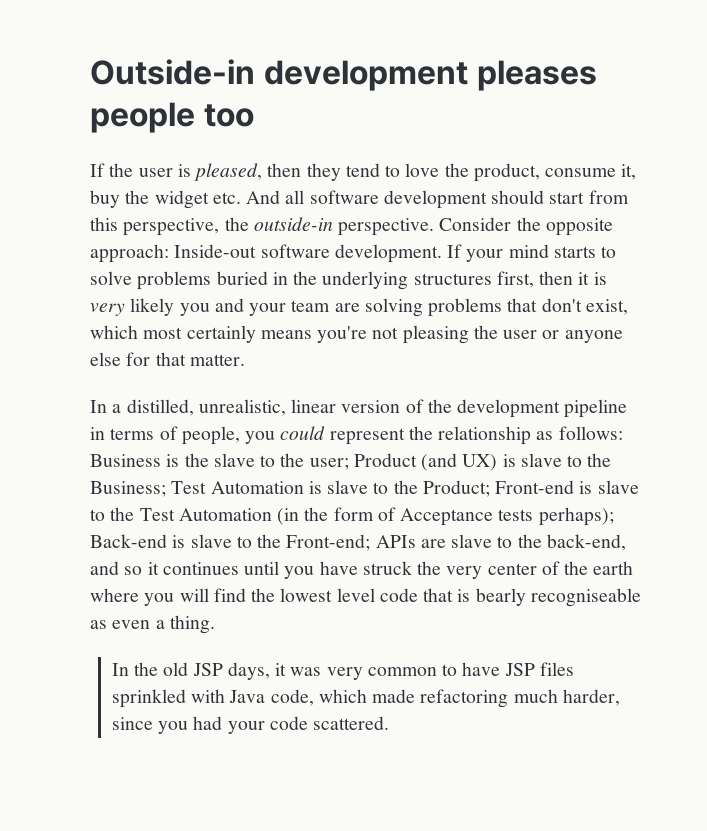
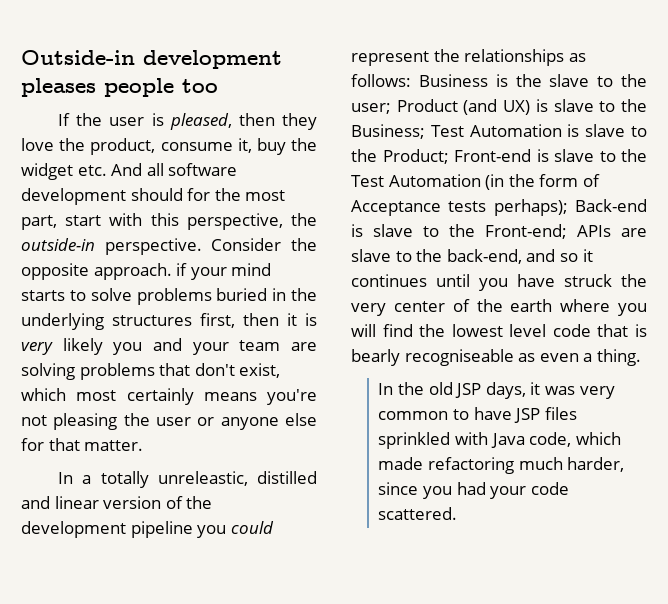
[345,163,401,177] tend to -> (317, 121) none
[549,190,629,204] start from -> [187,188,286,201] [21,213,143,230] for the most part, start with
[90,244,463,263] approach: Inside-out software development. If -> [93,263,188,280] approach. if
[126,399,286,416] distilled, unrealistic, -> [100,471,317,488] [21,496,50,509] totally unreleastic, distilled and
[90,426,240,445] in terms of people, -> (193, 529) none
[438,426,532,445] relationship -> [464,49,565,66] relationships

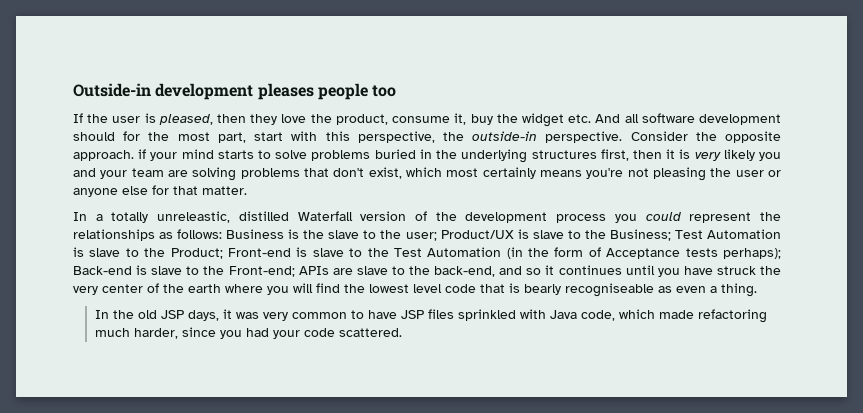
[21,496,99,509] and linear -> [297,211,353,221] Waterfall
[130,521,193,538] pipeline -> [556,214,607,223] process
[396,99,531,115] Product (and UX) -> [440,230,514,239] Product/UX

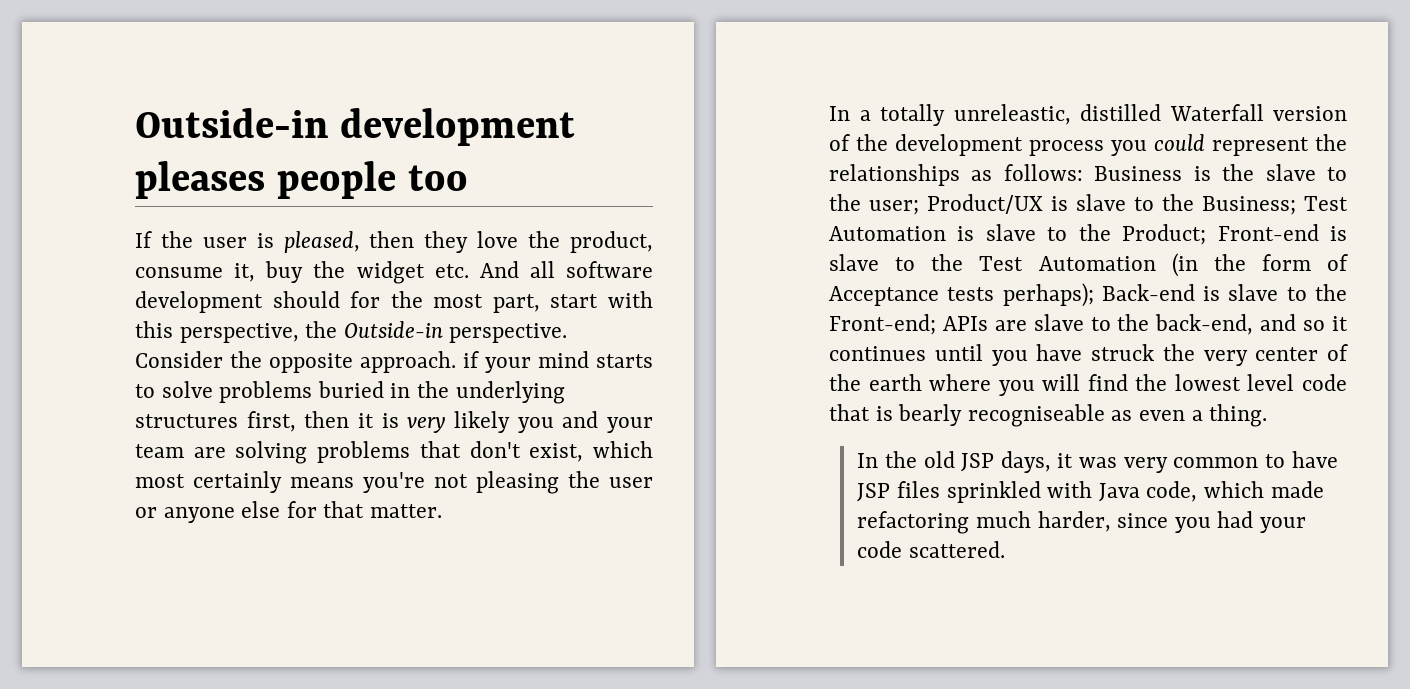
[472,131,538,141] outside-in -> [343,321,443,338] Outside-in

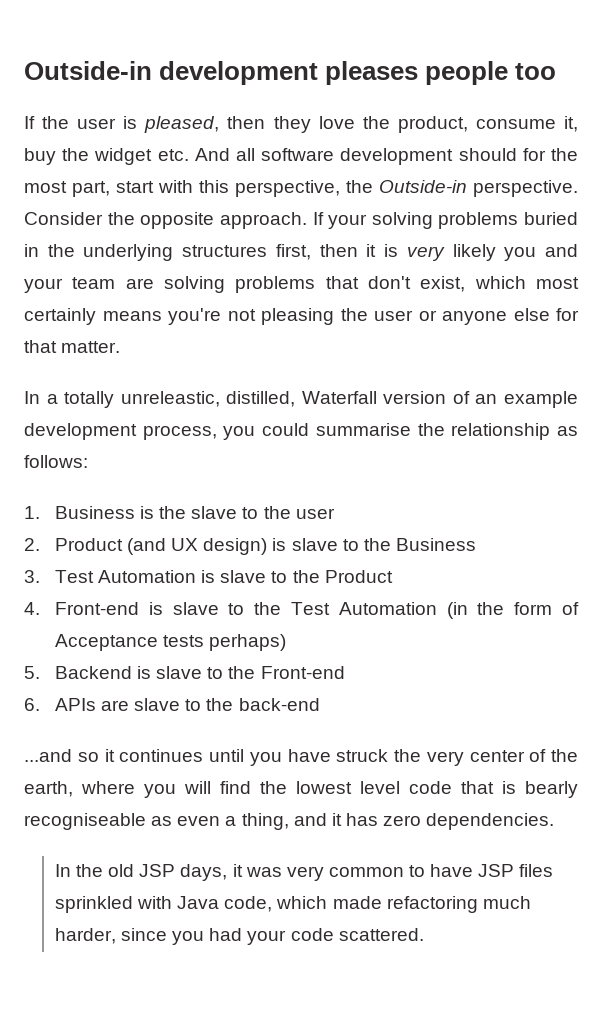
[463,351,653,373] [135,381,213,398] if your mind starts to solve -> [312,212,433,229] If your solving
[1080,104,1161,121] distilled -> [226,391,296,407] distilled,
[856,134,1347,156] [829,164,960,186] the development process you could represent the relationships -> [475,391,578,408] [24,423,551,440] an example development process, you could summarise the relationship
(1083, 172) none -> [24,506,40,519] // 1.
[869,194,1296,215] user; Product/UX is slave to the Business; -> [295,508,335,519] [24,538,476,555] [24,570,40,583] user // 2. Product (and UX design) is slave to the Business // 3.
[1122,224,1207,245] Product; -> [324,570,393,583] [24,602,40,615] Product // 4.
[1002,283,1347,307] [829,314,936,335] perhaps); Back-end is slave to the Front-end; -> [209,634,287,651] [24,666,345,679] [24,698,40,711] perhaps) // 5. Backend is slave to the Front-end // 6.
[1155,314,1297,335] back-end, and -> [238,698,320,711] [24,749,72,762] back-end // ...and
[868,374,922,391] earth -> [24,781,73,797] earth,
[1209,404,1268,427] thing. -> [241,813,555,830] thing, and it has zero dependencies.

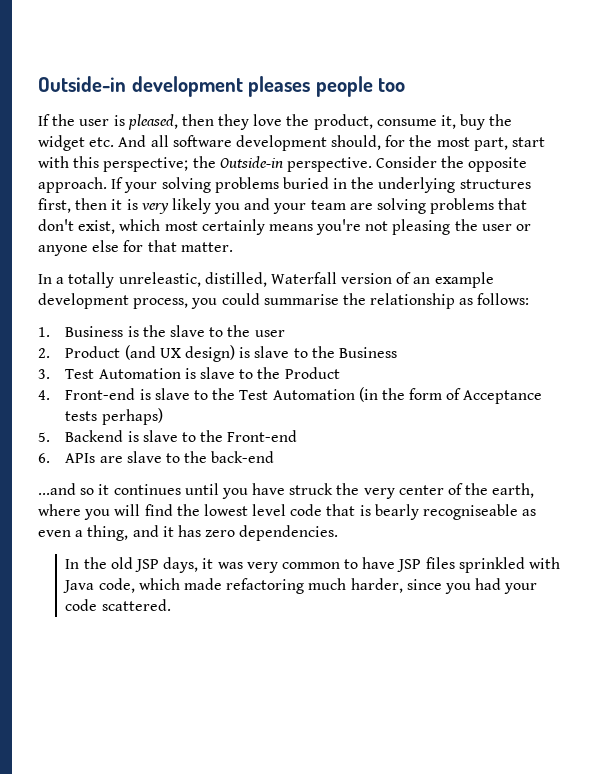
[458,148,517,161] should -> [331,135,382,150] should,
[235,180,340,197] perspective, -> [103,157,189,172] perspective;

